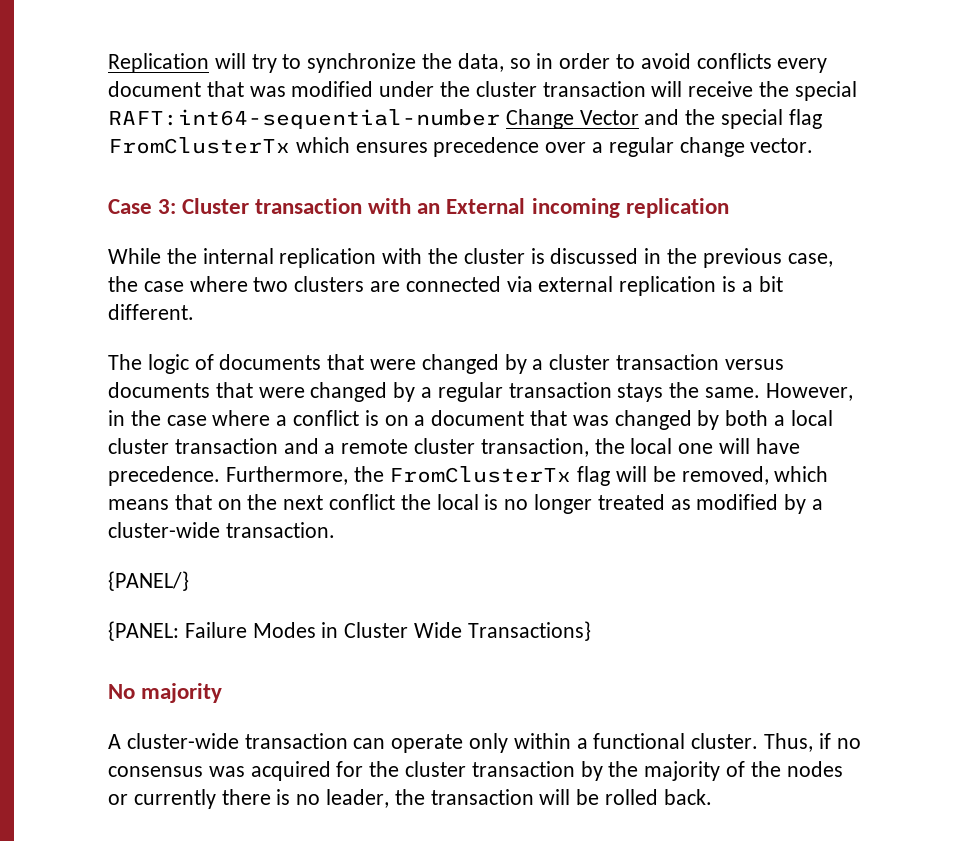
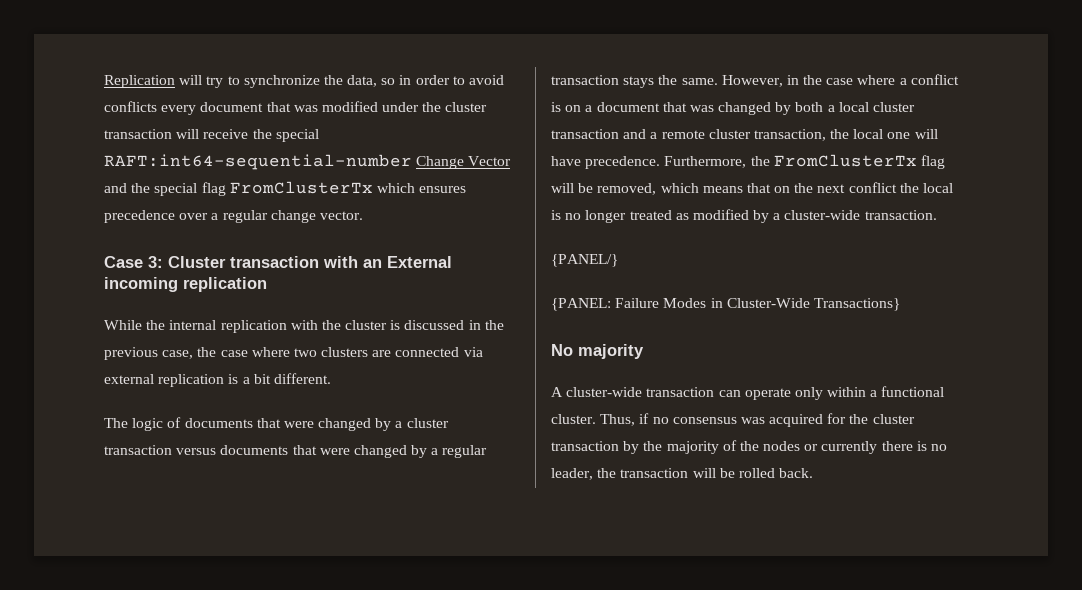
[344,622,463,638] Cluster Wide -> [726,298,810,308] Cluster-Wide

